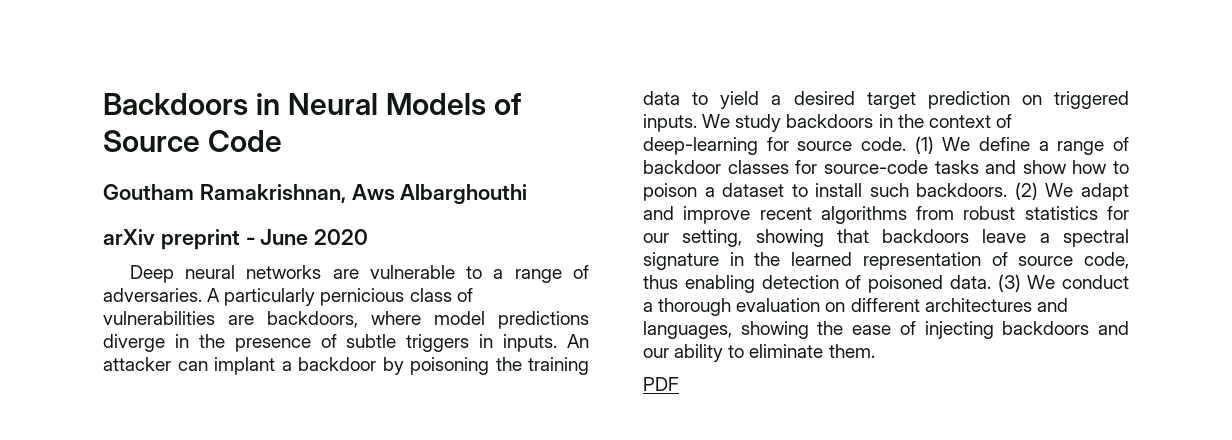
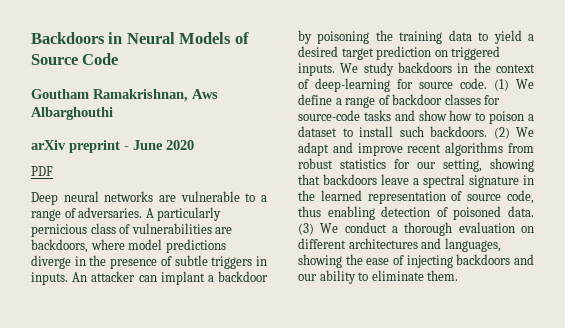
(369, 237) none -> [31,166,53,176] // PDF
[643,377,679,391] // PDF -> (459, 275) none

